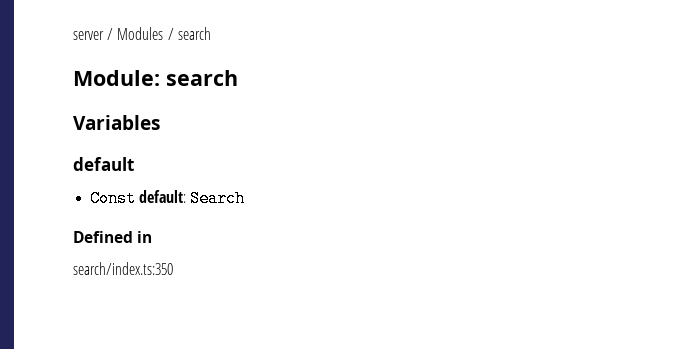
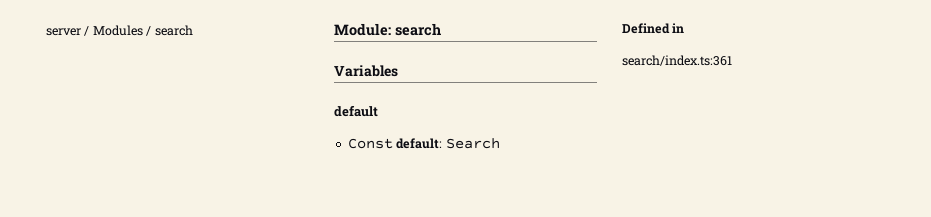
[73,262,173,275] search/index.ts:350 -> [622,55,732,66] search/index.ts:361

